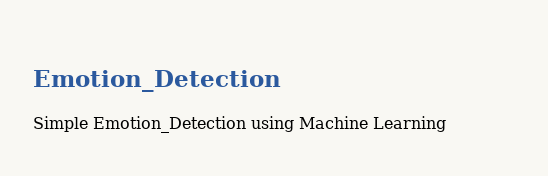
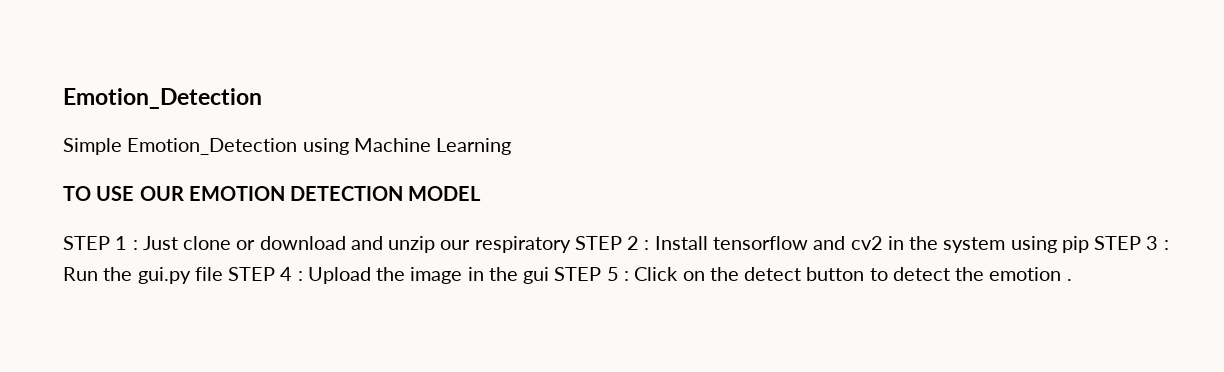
(446, 124) none -> [63,186,482,201] [63,236,1169,253] [63,267,1072,284] // TO USE OUR EMOTION DETECTION MODEL // STEP 1 : Just clone or download and unzip our respiratory STEP 2 : Install tensorflow and cv2 in the system using pip STEP 3 : Run the gui.py file STEP 4 : Upload the image in the gui STEP 5 : Click on the detect button to detect the emotion .

